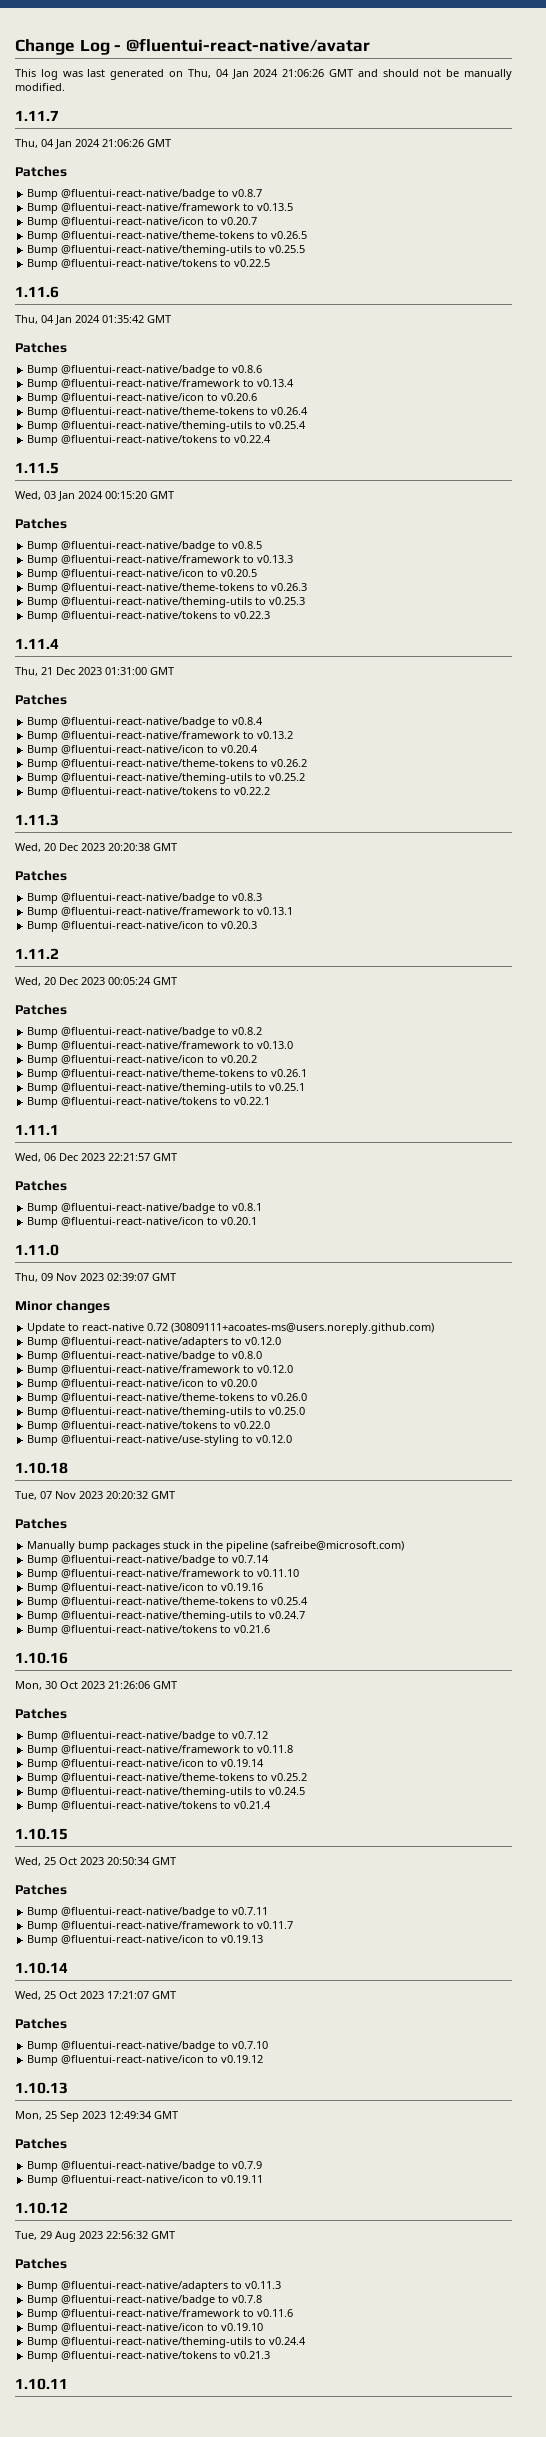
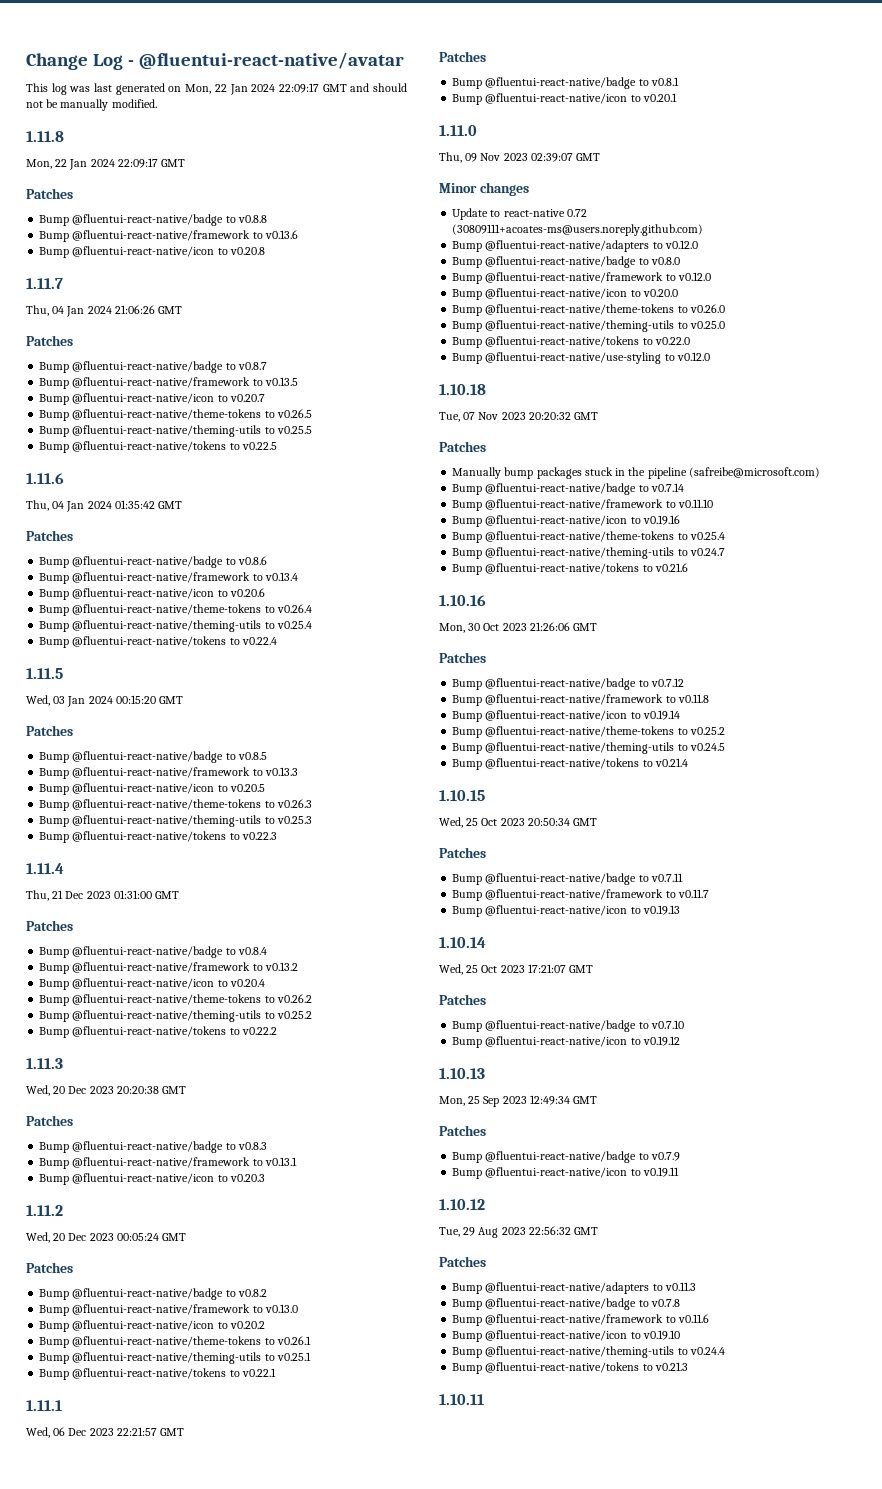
[187,69,325,79] Thu, 04 Jan 2024 21:06:26 -> [185,83,319,95] Mon, 22 Jan 2024 22:09:17
(65, 87) none -> [26,131,64,142] [26,158,186,170] [26,188,73,199] [39,214,267,226] [39,230,298,242] [39,246,265,258] // 1.11.8 // Mon, 22 Jan 2024 22:09:17 GMT // Patches // Bump @fluentui-react-native/badge to v0.8.8 // Bump @fluentui-react-native/framework to v0.13.6 // Bump @fluentui-react-native/icon to v0.20.8

